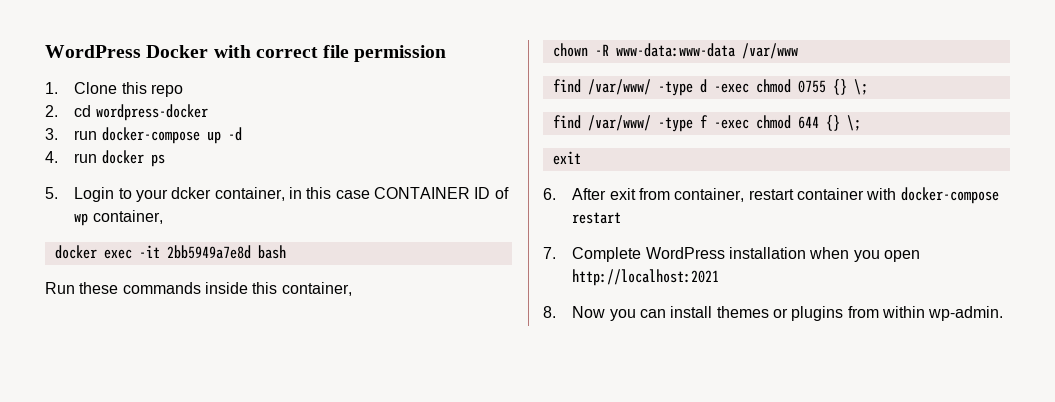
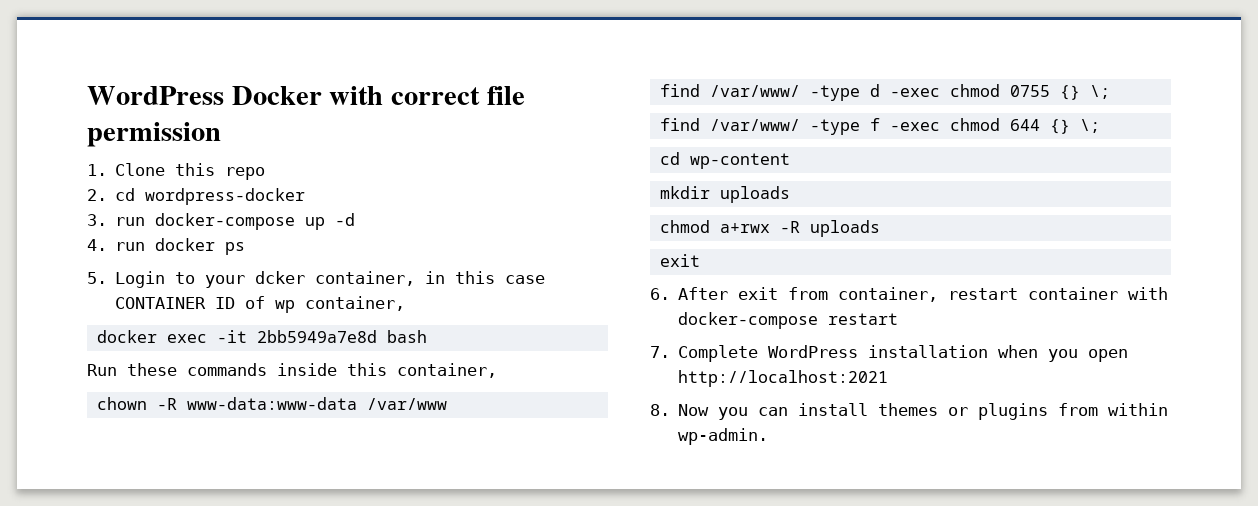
(861, 123) none -> [659,152,790,169] [659,186,790,203] [659,220,880,237] // cd wp-content // mkdir uploads // chmod a+rwx -R uploads

